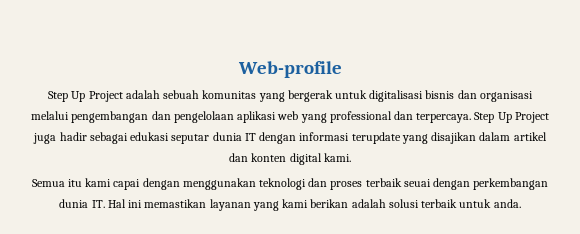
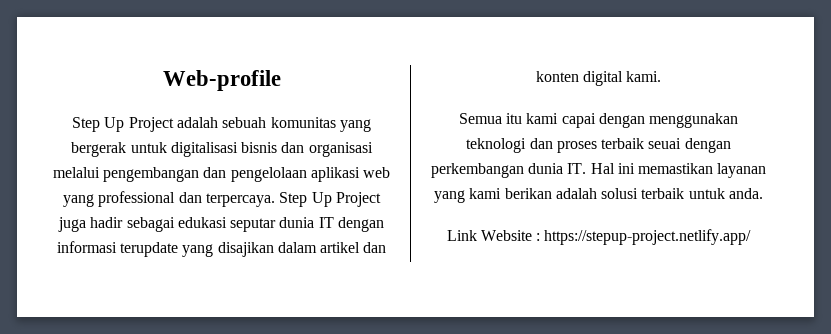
(521, 203) none -> [446,229,752,245] // Link Website : https://stepup-project.netlify.app/

